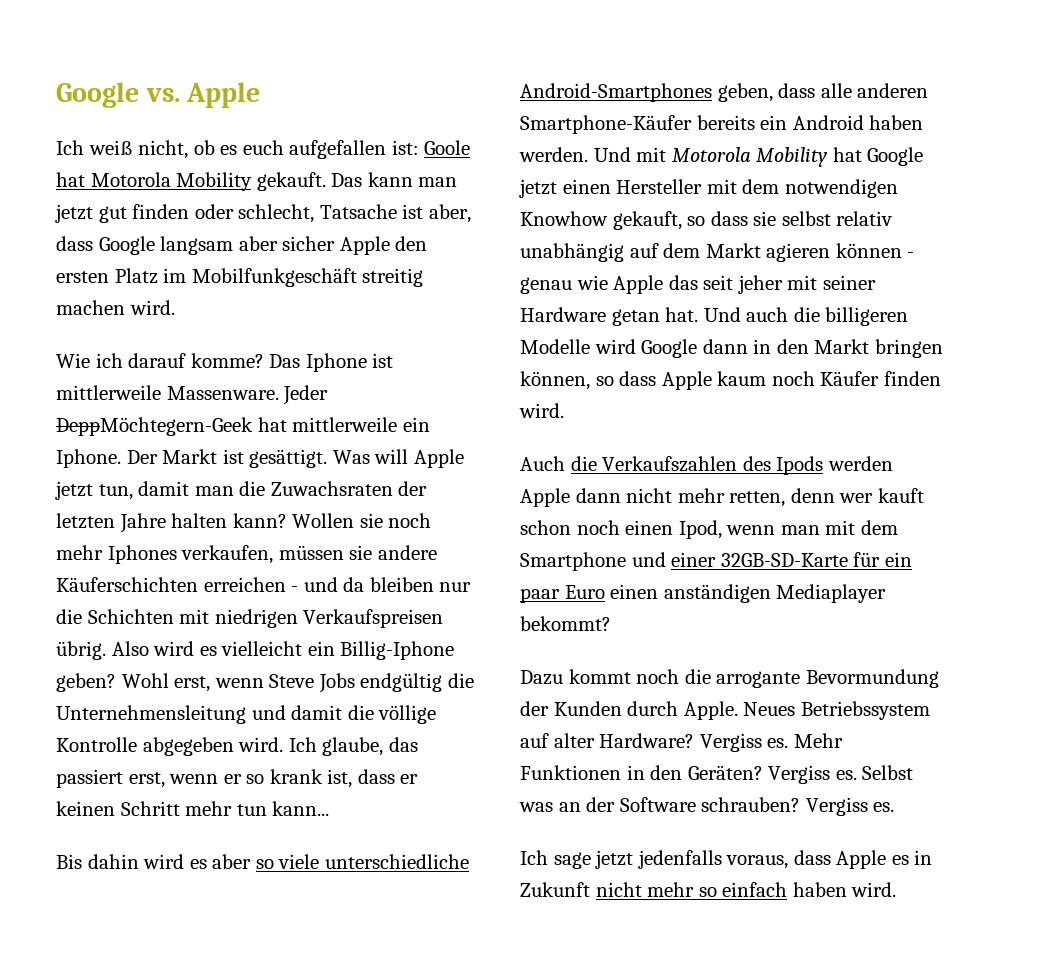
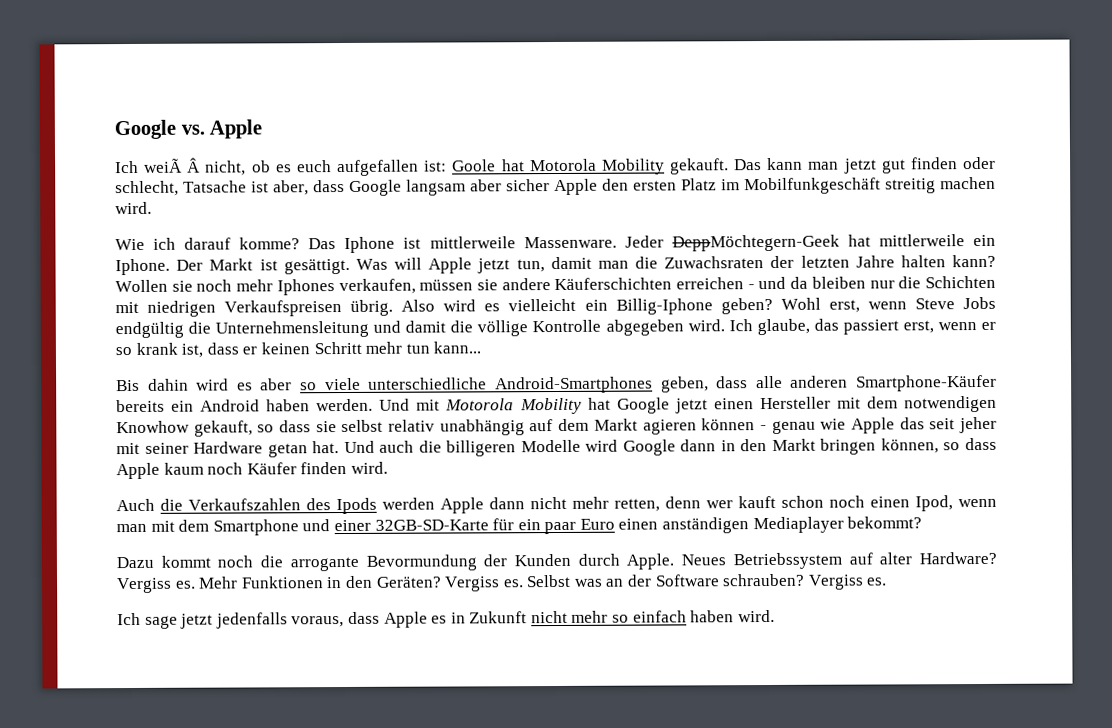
[88,140,133,155] weiß -> [144,157,202,173] weiÃ Â

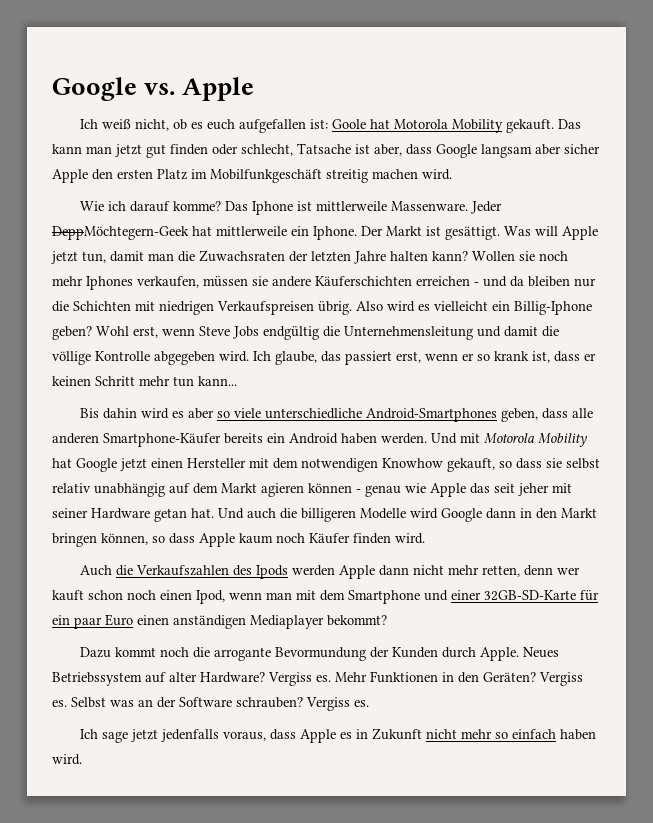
[144,157,202,173] weiÃ Â -> [101,119,131,129] weiß

